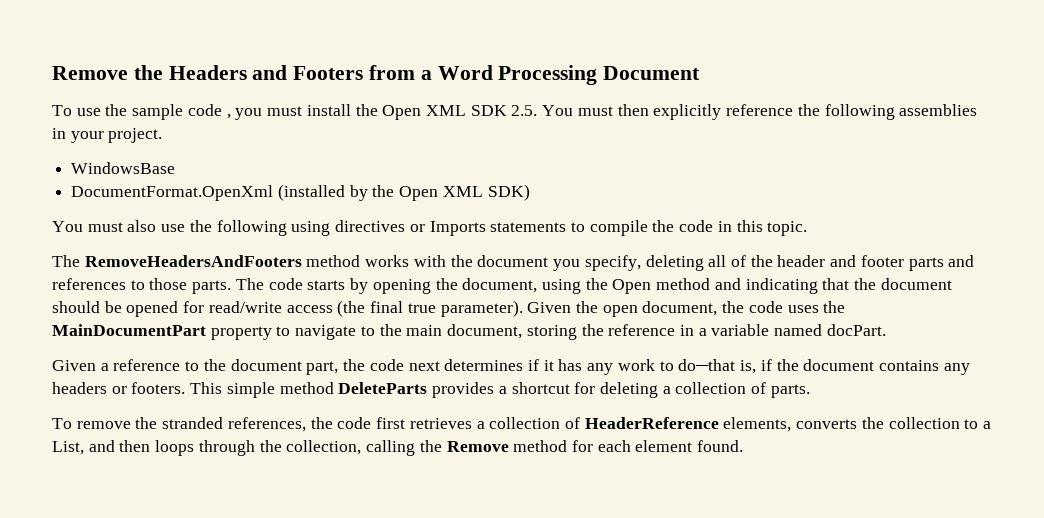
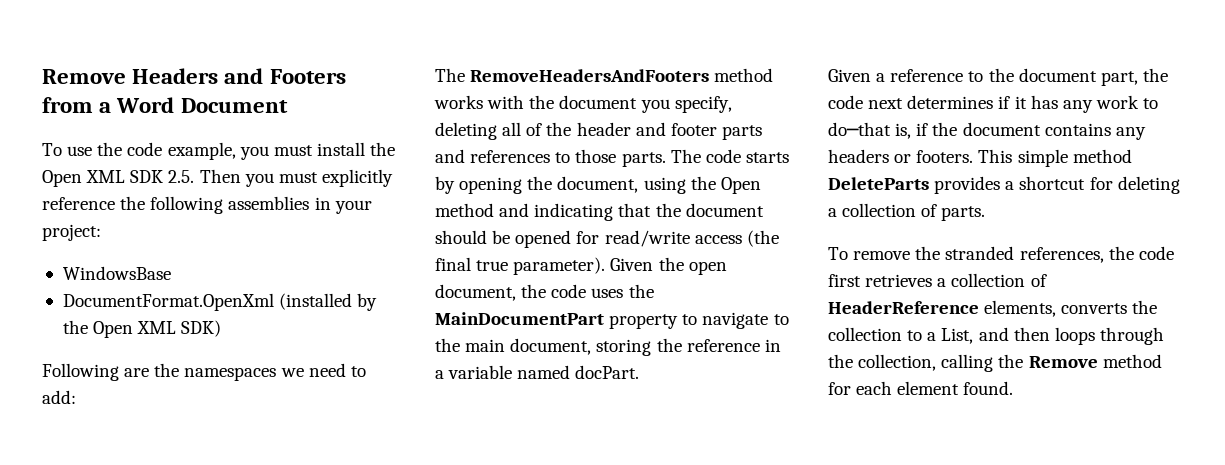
[52,65,163,80] Remove the -> [42,69,126,84] Remove
[498,65,598,85] Processing -> (175, 105) none
[132,104,231,120] sample code , -> [127,142,236,160] code example,
[542,104,649,116] You must then -> [199,169,318,187] Then you must
[108,128,163,143] project. -> [42,224,101,241] project:
[52,220,808,236] You must also use the following using directives or Imports statements to compile the code in this topic. -> [42,363,366,381] [42,390,76,404] Following are the namespaces we need to add:

